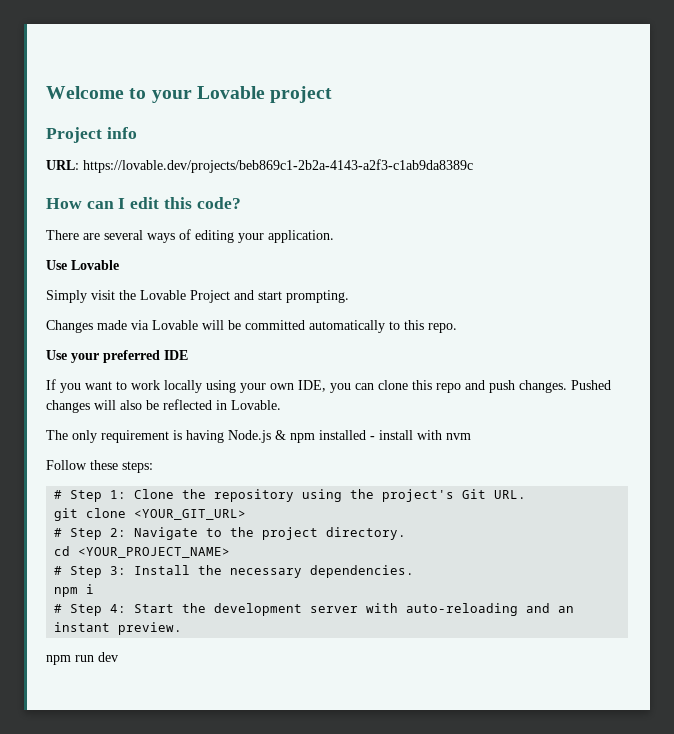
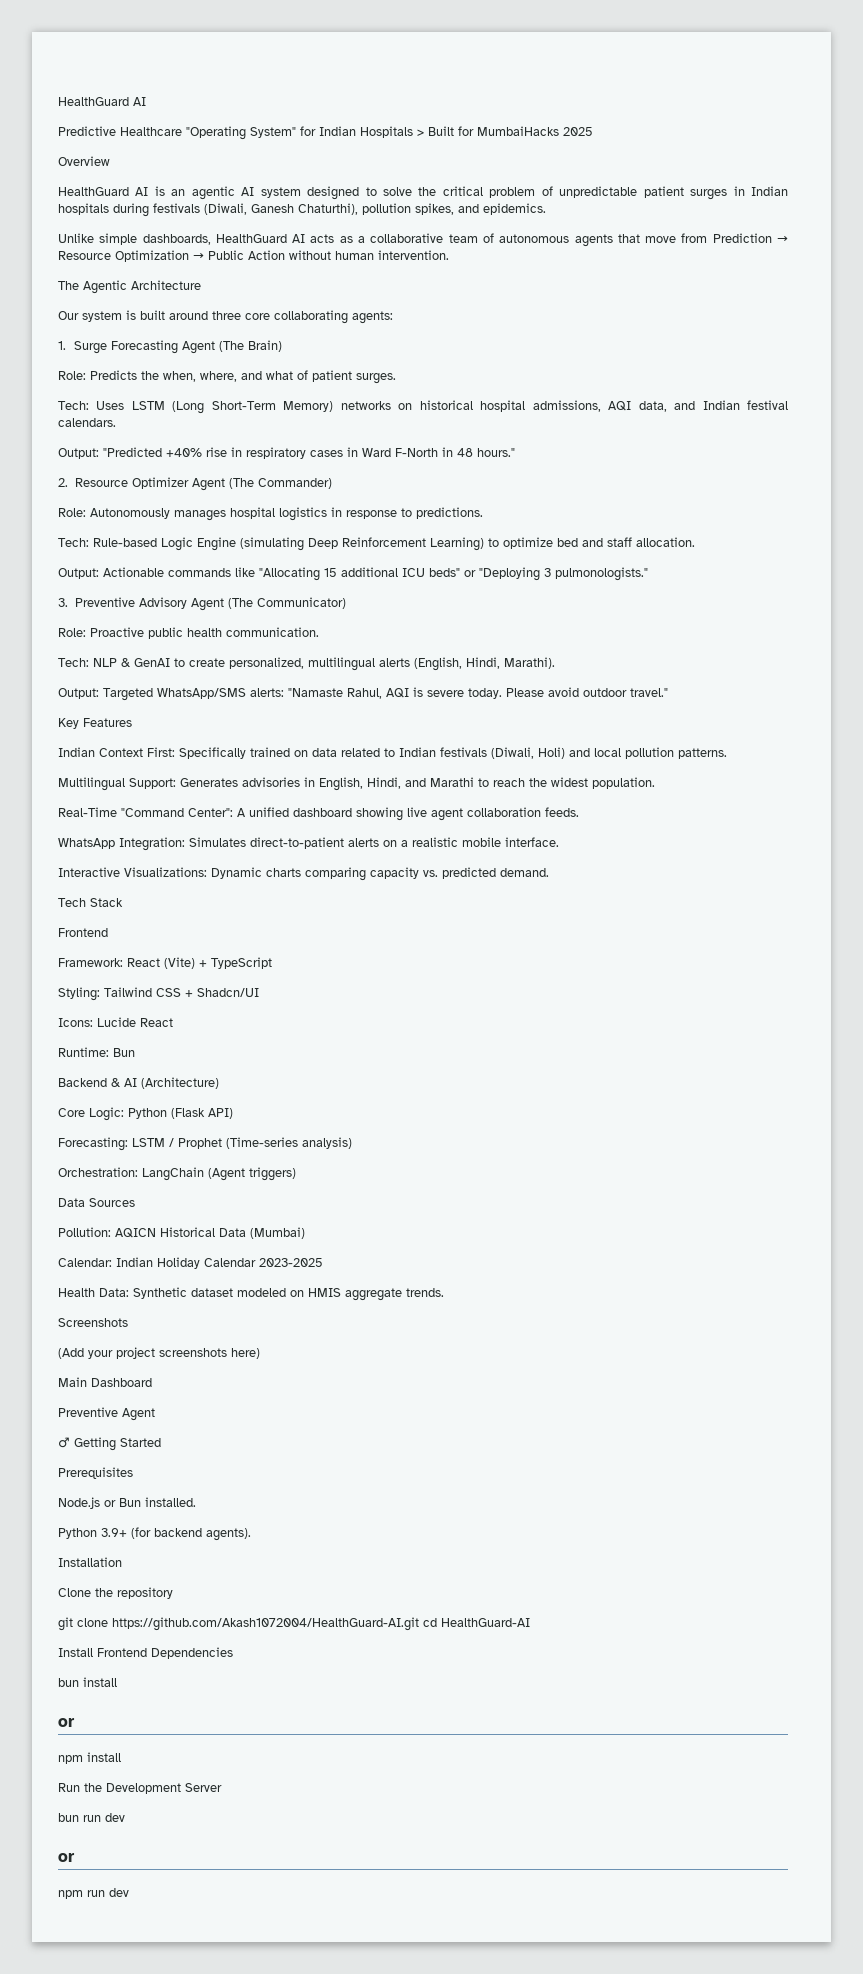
[46,86,333,103] [46,127,137,143] [46,159,473,173] [46,197,241,209] [46,229,334,243] [46,260,119,270] [46,290,349,303] [46,320,457,333] [46,350,188,363] [46,379,611,393] [46,399,281,413] [46,430,471,443] [46,460,153,473] [54,489,527,502] [54,508,247,521] [54,527,407,540] [54,546,231,558] [54,565,415,578] [54,584,95,597] [54,603,575,616] [54,622,183,635] Welcome to your Lovable project // Project info // URL: https://lovable.dev/projects/beb869c1-2b2a-4143-a2f3-c1ab9da8389c // How can I edit this code? // There are several ways of editing your application. // Use Lovable // Simply visit the Lovable Project and start prompting. // Changes made via Lovable will be committed automatically to this repo. // Use your preferred IDE // If you want to work locally using your own IDE, you can clone this repo and push changes. Pushed changes will also be reflected in Lovable. // The only requirement is having Node.js & npm installed - install with nvm // Follow these steps: // # Step 1: Clone the repository using the project's Git URL. // git clone <YOUR_GIT_URL> // # Step 2: Navigate to the project directory. // cd <YOUR_PROJECT_NAME> // # Step 3: Install the necessary dependencies. // npm i // # Step 4: Start the development server with auto-reloading and an instant preview. -> [58,97,146,106] [58,126,593,140] [58,156,110,166] [58,186,789,200] [58,203,546,217] [58,233,788,247] [58,250,449,262] [58,280,201,294] [58,310,393,324] [58,340,282,354] [58,370,396,384] [58,400,788,414] [58,418,116,427] [58,447,515,459] [58,477,332,491] [58,507,483,521] [58,537,695,551] [58,567,648,581] [58,597,346,611] [58,627,319,639] [58,657,555,671] [58,687,668,701] [58,718,132,729] [58,747,727,759] [58,777,655,791] [58,807,579,821] [58,837,559,851] [58,867,549,881] [58,898,123,907] [58,928,108,937] [58,957,272,969] [58,987,259,1001] [58,1017,173,1027] [58,1047,135,1057] [58,1077,219,1089] [58,1107,233,1121] [58,1137,352,1151] [58,1167,296,1181] [58,1198,135,1207] [58,1227,305,1239] [58,1257,323,1269] [58,1287,444,1301] [58,1318,128,1327] [58,1347,260,1359] [58,1377,152,1387] [58,1407,155,1421] [58,1437,161,1451] [58,1467,133,1479] [58,1497,196,1509] [58,1527,251,1541] [58,1557,122,1567] [58,1587,173,1599] [58,1617,530,1631] [58,1647,233,1659] [58,1677,117,1687] [58,1718,75,1727] [58,1752,121,1764] [58,1783,222,1794] [58,1813,125,1822] [58,1853,75,1862] HealthGuard AI // Predictive Healthcare "Operating System" for Indian Hospitals > Built for MumbaiHacks 2025 // Overview // HealthGuard AI is an agentic AI system designed to solve the critical problem of unpredictable patient surges in Indian hospitals during festivals (Diwali, Ganesh Chaturthi), pollution spikes, and epidemics. // Unlike simple dashboards, HealthGuard AI acts as a collaborative team of autonomous agents that move from Prediction → Resource Optimization → Public Action without human intervention. // The Agentic Architecture // Our system is built around three core collaborating agents: // 1. Surge Forecasting Agent (The Brain) // Role: Predicts the when, where, and what of patient surges. // Tech: Uses LSTM (Long Short-Term Memory) networks on historical hospital admissions, AQI data, and Indian festival calendars. // Output: "Predicted +40% rise in respiratory cases in Ward F-North in 48 hours." // 2. Resource Optimizer Agent (The Commander) // Role: Autonomously manages hospital logistics in response to predictions. // Tech: Rule-based Logic Engine (simulating Deep Reinforcement Learning) to optimize bed and staff allocation. // Output: Actionable commands like "Allocating 15 additional ICU beds" or "Deploying 3 pulmonologists." // 3. Preventive Advisory Agent (The Communicator) // Role: Proactive public health communication. // Tech: NLP & GenAI to create personalized, multilingual alerts (English, Hindi, Marathi). // Output: Targeted WhatsApp/SMS alerts: "Namaste Rahul, AQI is severe today. Please avoid outdoor travel." // Key Features // Indian Context First: Specifically trained on data related to Indian festivals (Diwali, Holi) and local pollution patterns. // Multilingual Support: Generates advisories in English, Hindi, and Marathi to reach the widest population. // Real-Time "Command Center": A unified dashboard showing live agent collaboration feeds. // WhatsApp Integration: Simulates direct-to-patient alerts on a realistic mobile interface. // Interactive Visualizations: Dynamic charts comparing capacity vs. predicted demand. // Tech Stack // Frontend // Framework: React (Vite) + TypeScript // Styling: Tailwind CSS + Shadcn/UI // Icons: Lucide React // Runtime: Bun // Backend & AI (Architecture) // Core Logic: Python (Flask API) // Forecasting: LSTM / Prophet (Time-series analysis) // Orchestration: LangChain (Agent triggers) // Data Sources // Pollution: AQICN Historical Data (Mumbai) // Calendar: Indian Holiday Calendar 2023-2025 // Health Data: Synthetic dataset modeled on HMIS aggregate trends. // Screenshots // (Add your project screenshots here) // Main Dashboard // Preventive Agent // ♂ Getting Started // Prerequisites // Node.js or Bun installed. // Python 3.9+ (for backend agents). // Installation // Clone the repository // git clone https://github.com/Akash1072004/HealthGuard-AI.git cd HealthGuard-AI // Install Frontend Dependencies // bun install // or // npm install // Run the Development Server // bun run dev // or

